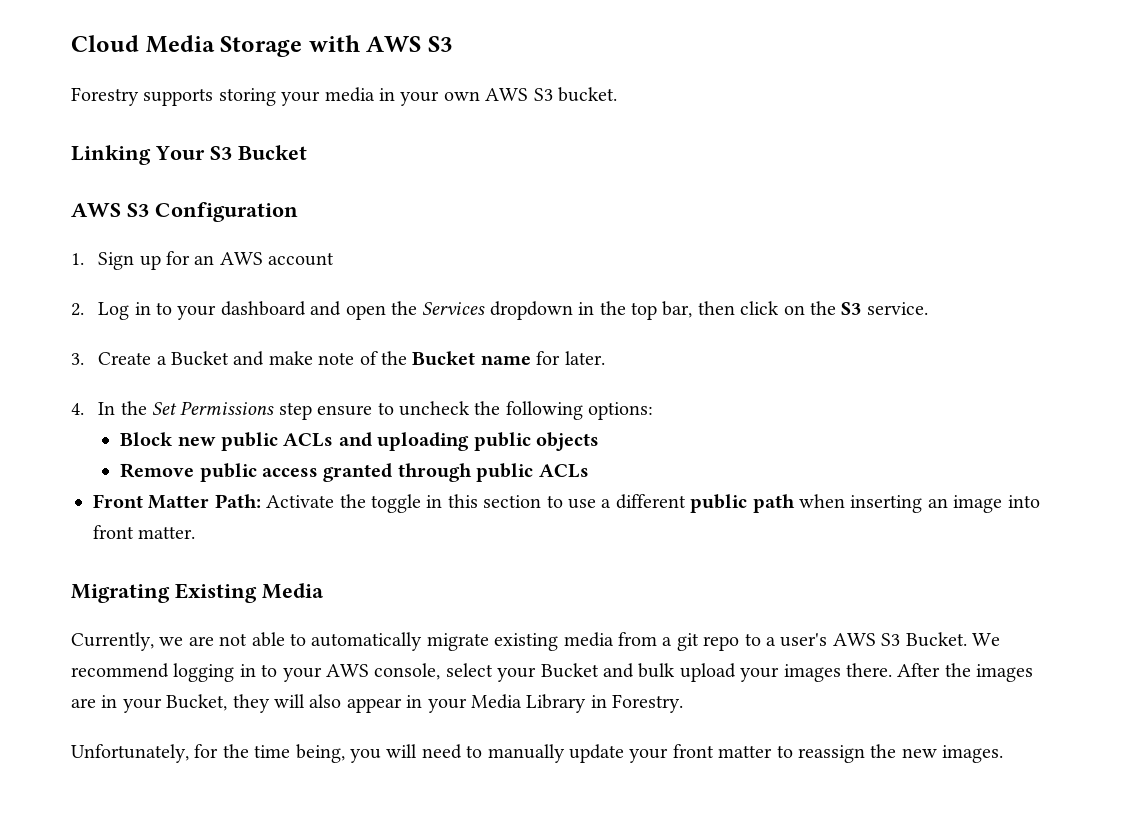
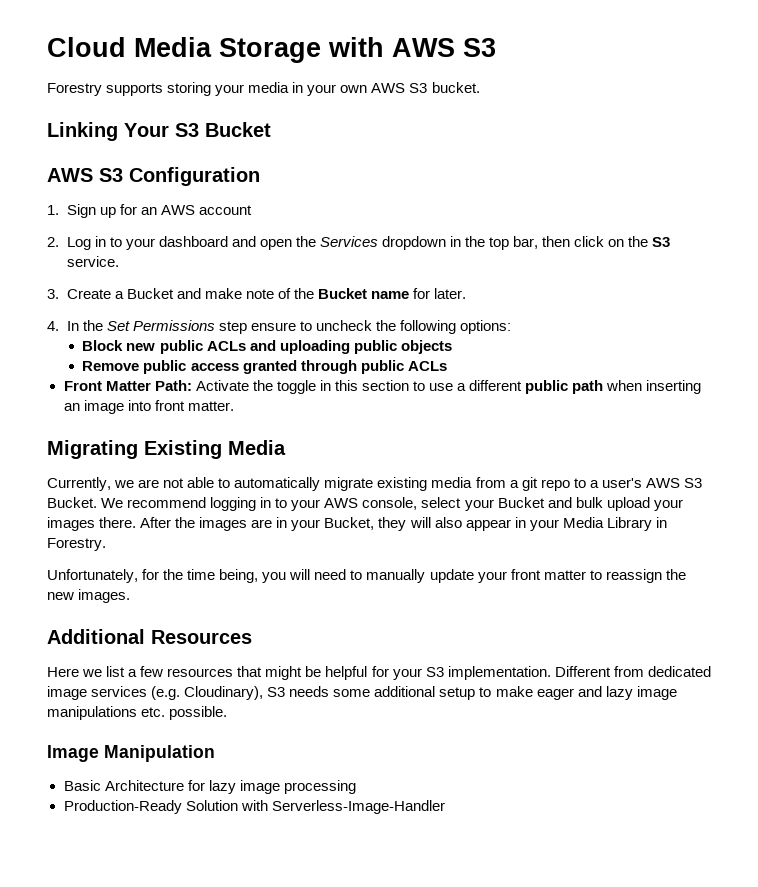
(1004, 754) none -> [47,629,252,644] [47,666,711,680] [47,686,677,700] [47,706,228,720] [47,745,215,762] [63,780,356,794] [63,800,445,814] // Additional Resources // Here we list a few resources that might be helpful for your S3 implementation. Different from dedicated image services (e.g. Cloudinary), S3 needs some additional setup to make eager and lazy image manipulations etc. possible. // Image Manipulation // Basic Architecture for lazy image processing // Production-Ready Solution with Serverless-Image-Handler

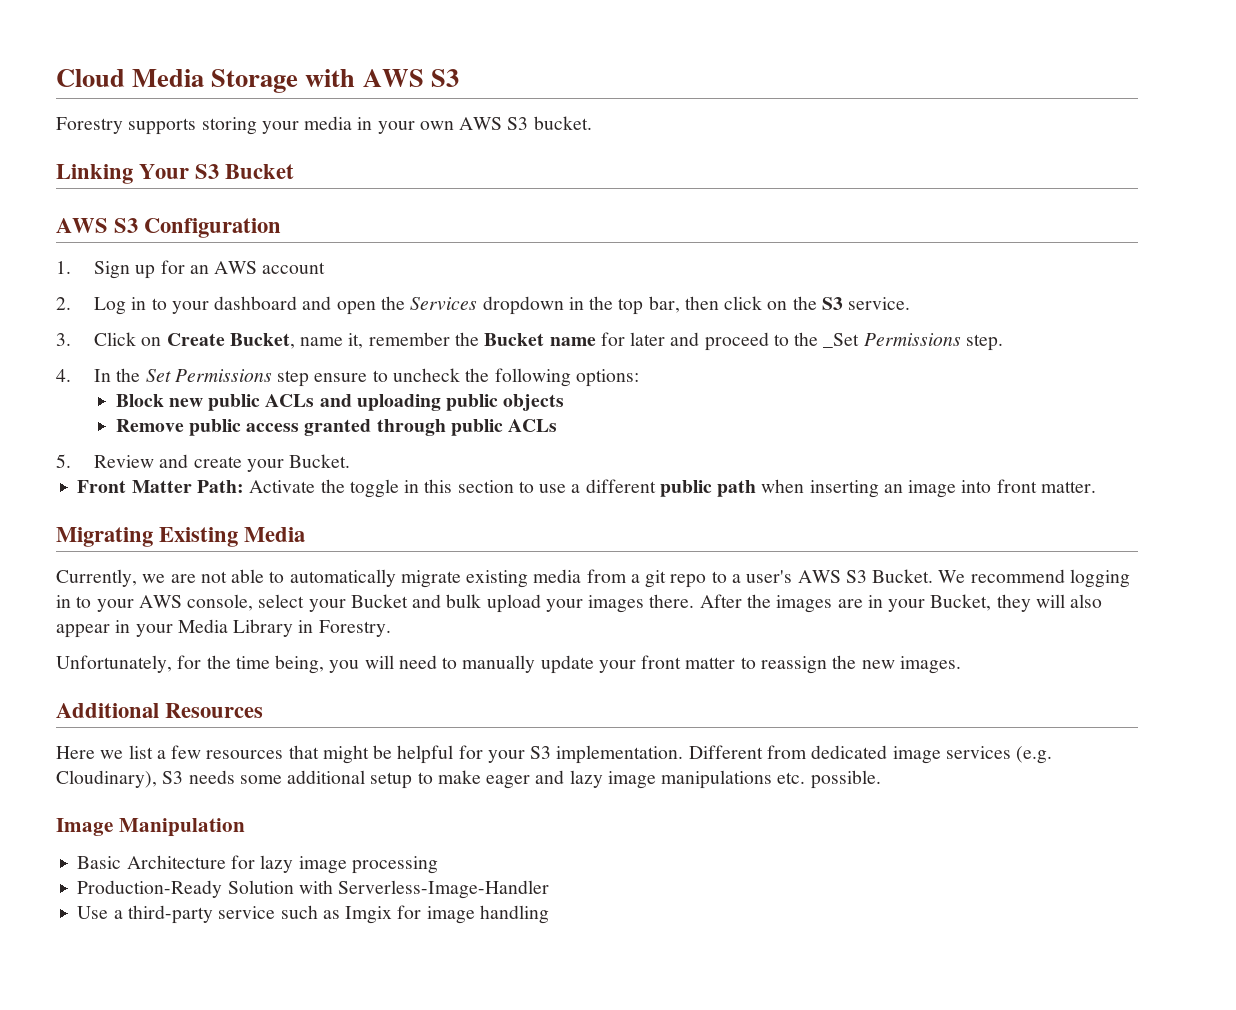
[66,288,467,299] Create a Bucket and make note of the Bucket name for later. -> [94,332,1003,351] Click on Create Bucket, name it, remember the Bucket name for later and proceed to the _Set Permissions step.
(447, 366) none -> [56,454,351,472] // 5. Review and create your Bucket.
(445, 807) none -> [77,905,549,924] // Use a third-party service such as Imgix for image handling

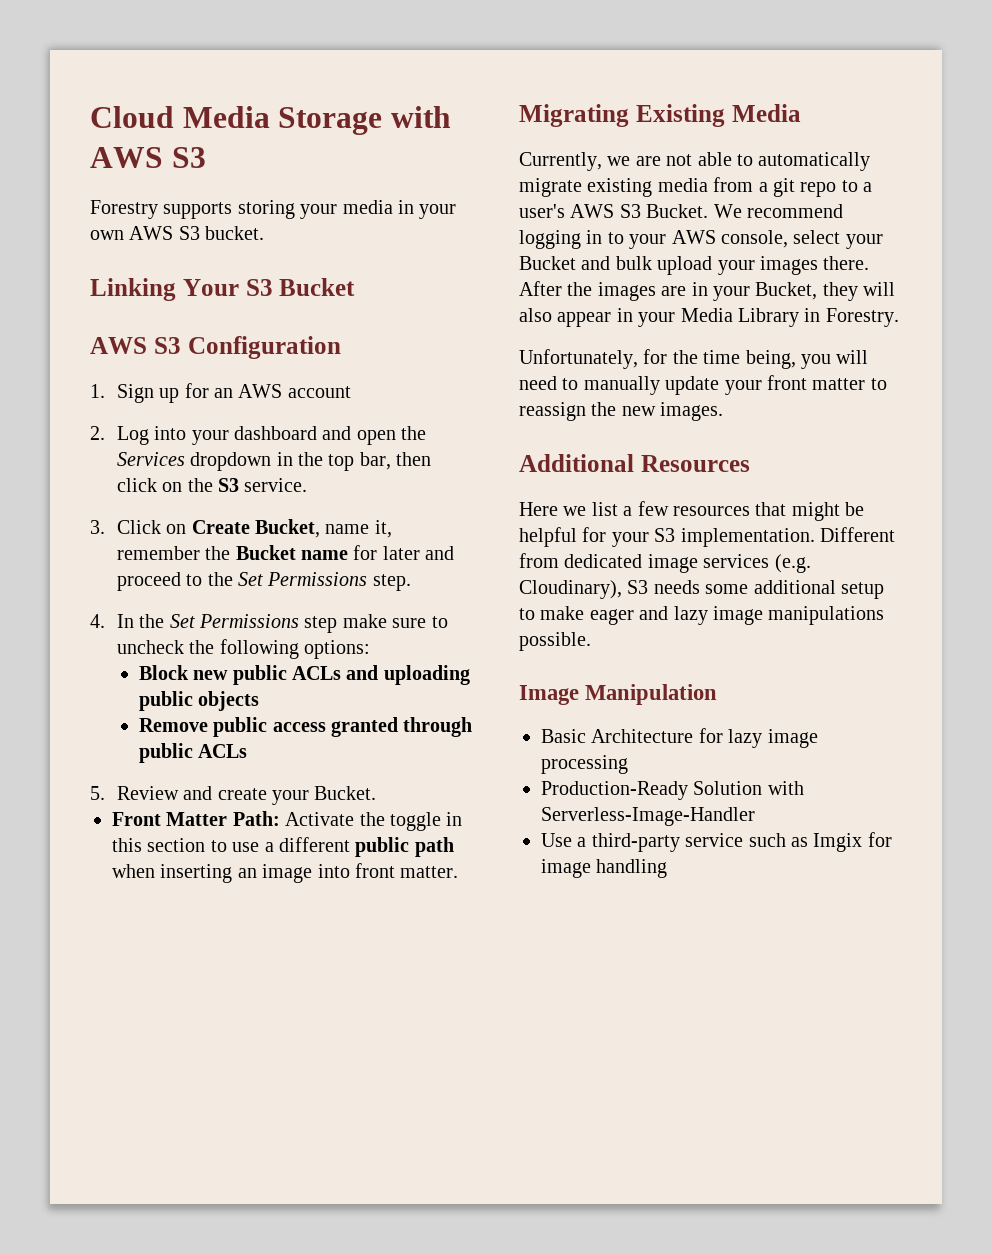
[131,297,167,310] in to -> [154,426,187,440] into
[823,333,860,348] _Set -> [237,572,263,586] Set
[314,373,368,382] ensure -> [342,614,427,628] make sure
[777,772,806,784] etc. -> (885, 615) none

